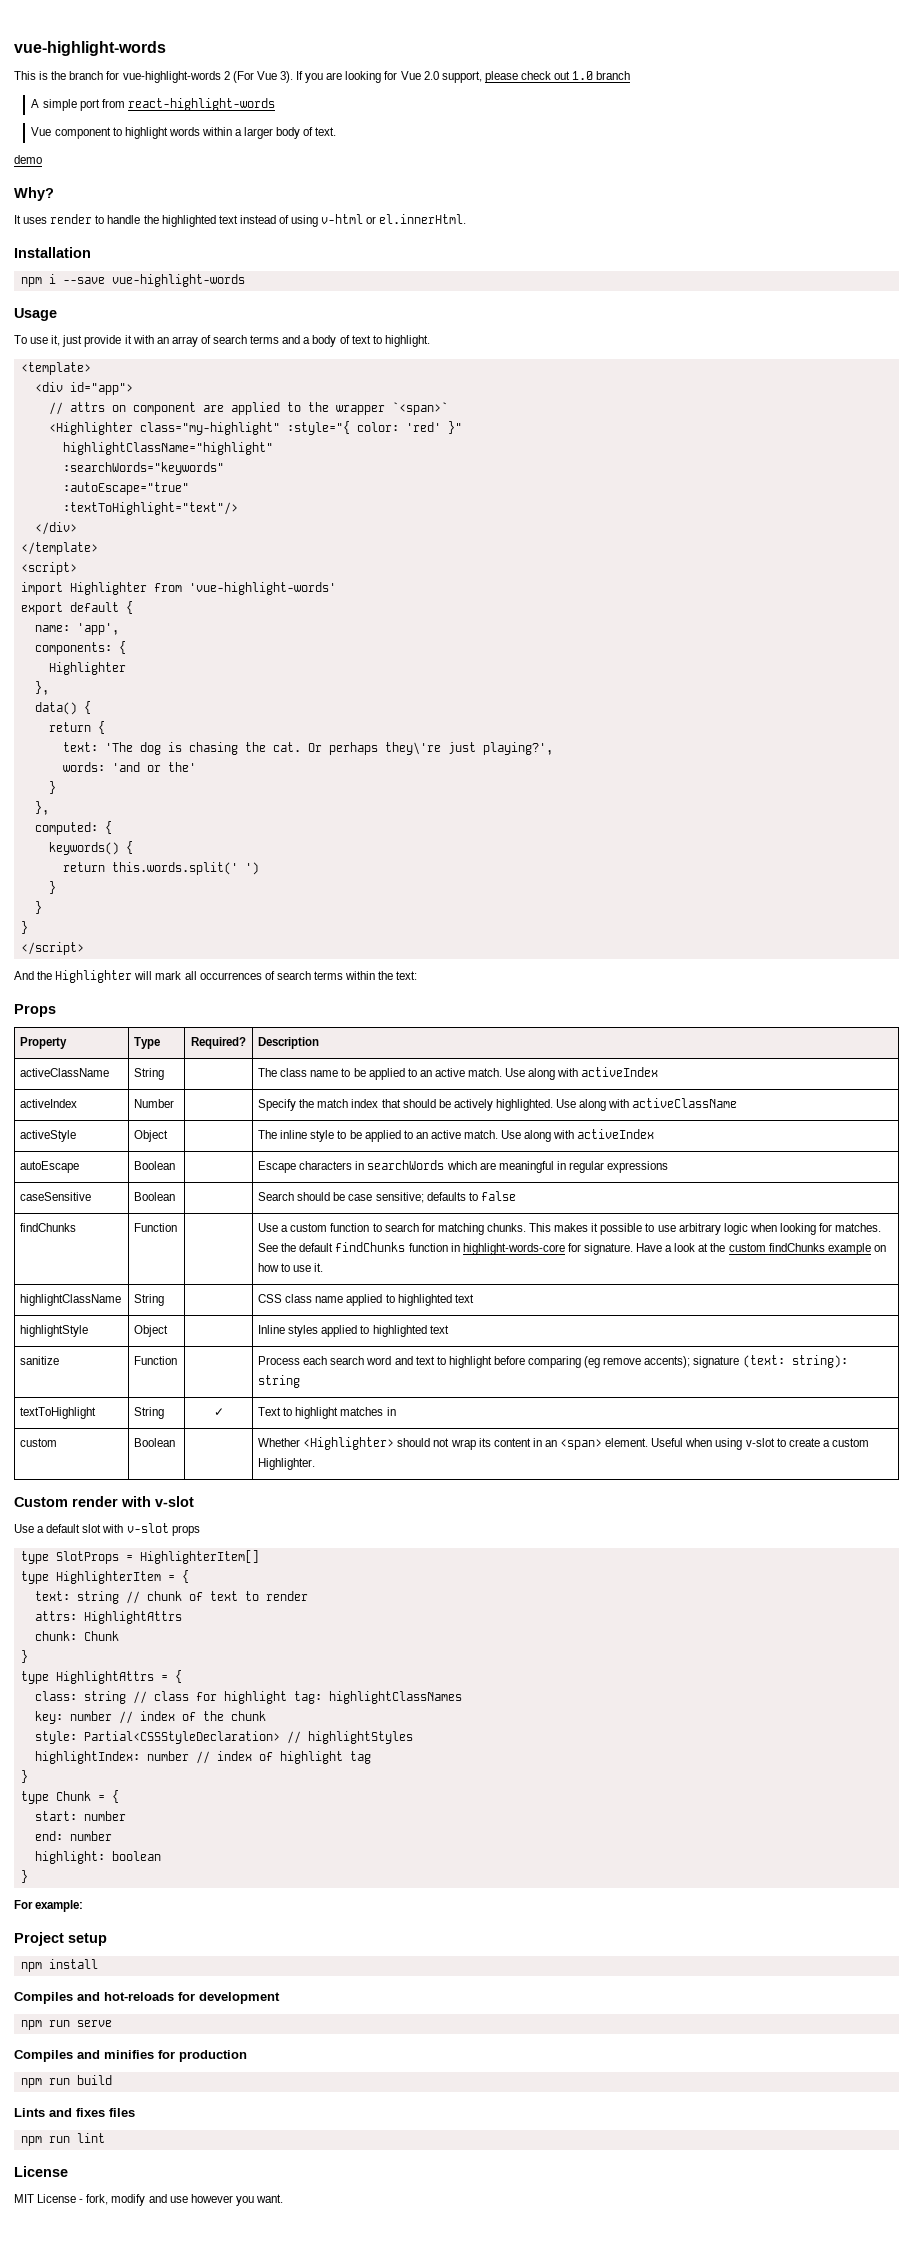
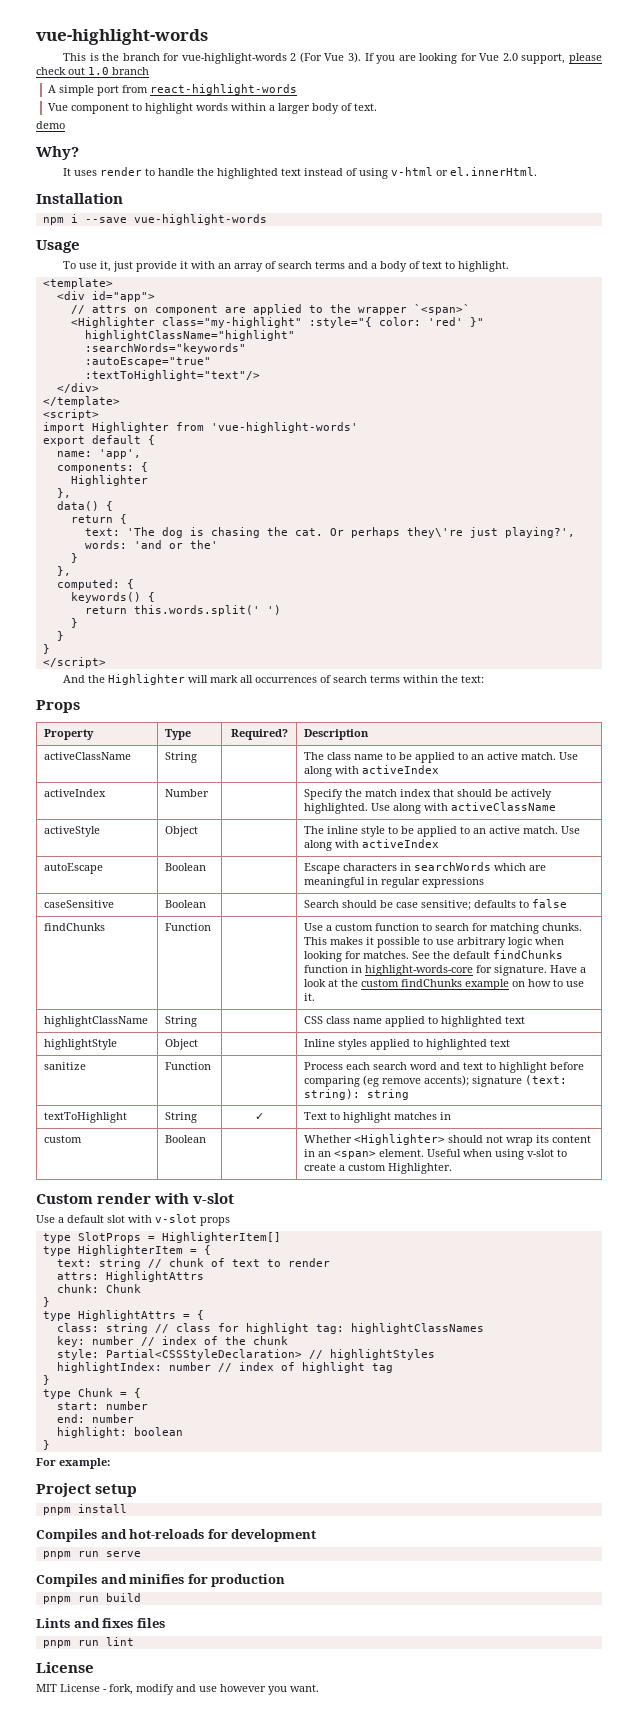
[20,1962,42,1972] npm -> [42,1507,71,1515] pnpm
[20,2020,42,2030] npm -> [42,1551,71,1559] pnpm
[20,2078,42,2088] npm -> [42,1596,71,1604] pnpm
[20,2136,42,2146] npm -> [42,1640,71,1648] pnpm

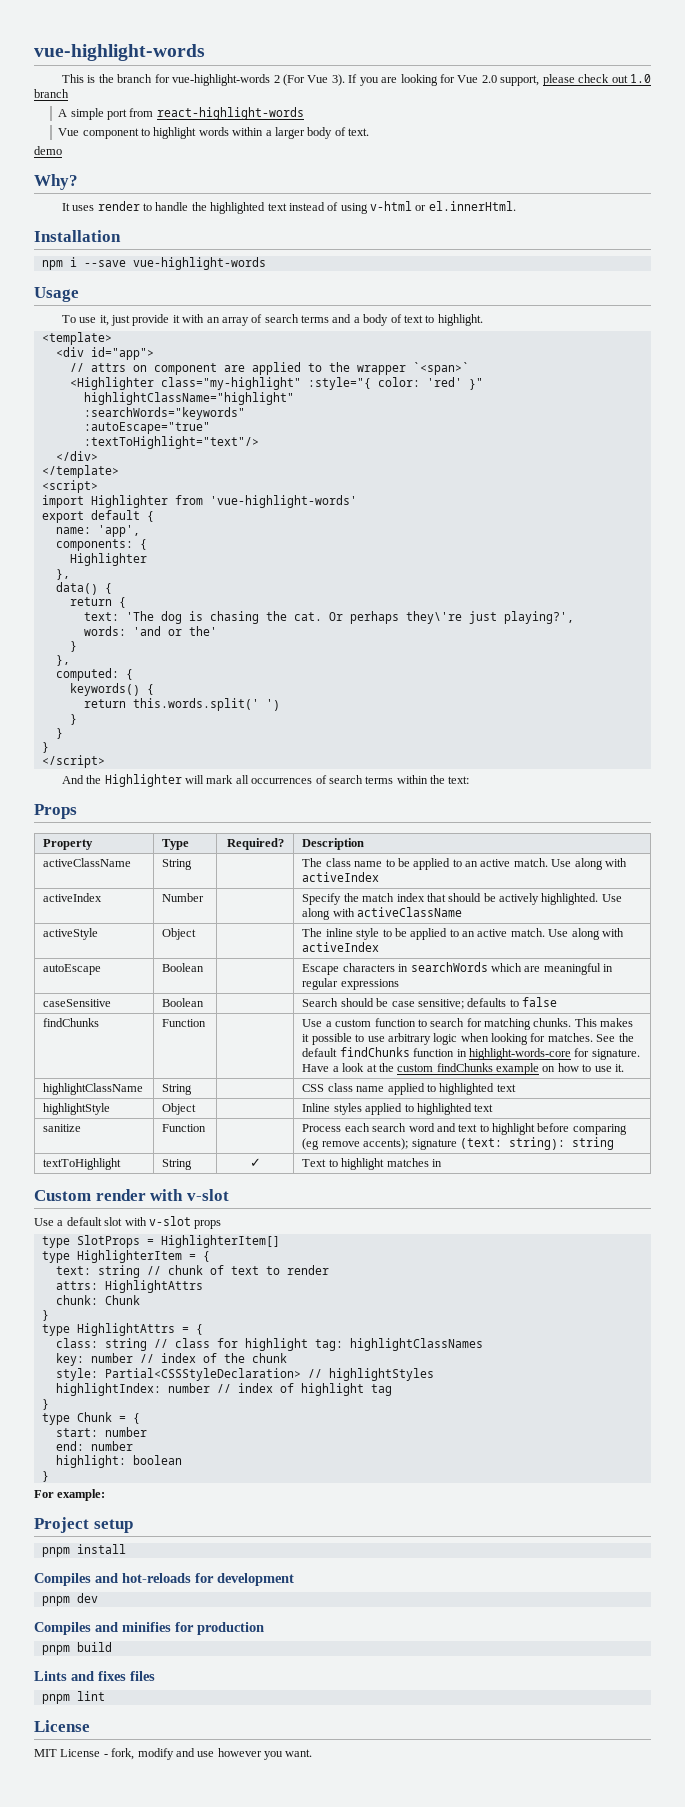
[44,1135,83,1143] [165,1135,207,1143] [304,1134,592,1146] [304,1149,568,1160] [304,1163,453,1174] // custom | Boolean | | Whether <Highlighter> should not wrap its content in an <span> element. Useful when using v-slot to create a custom Highlighter. -> (442, 1163) none
[77,1551,141,1557] run serve -> [76,1593,98,1603] dev
[77,1596,99,1602] run -> (70, 1650) none
[77,1640,99,1646] run -> (70, 1699) none

